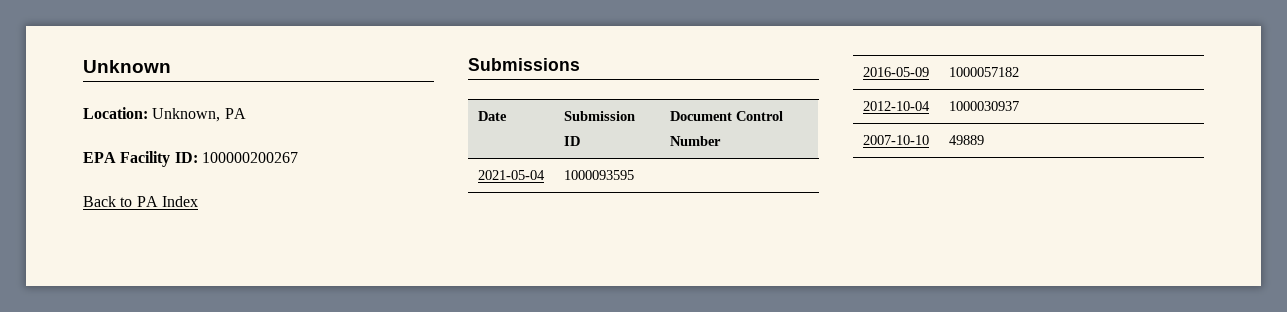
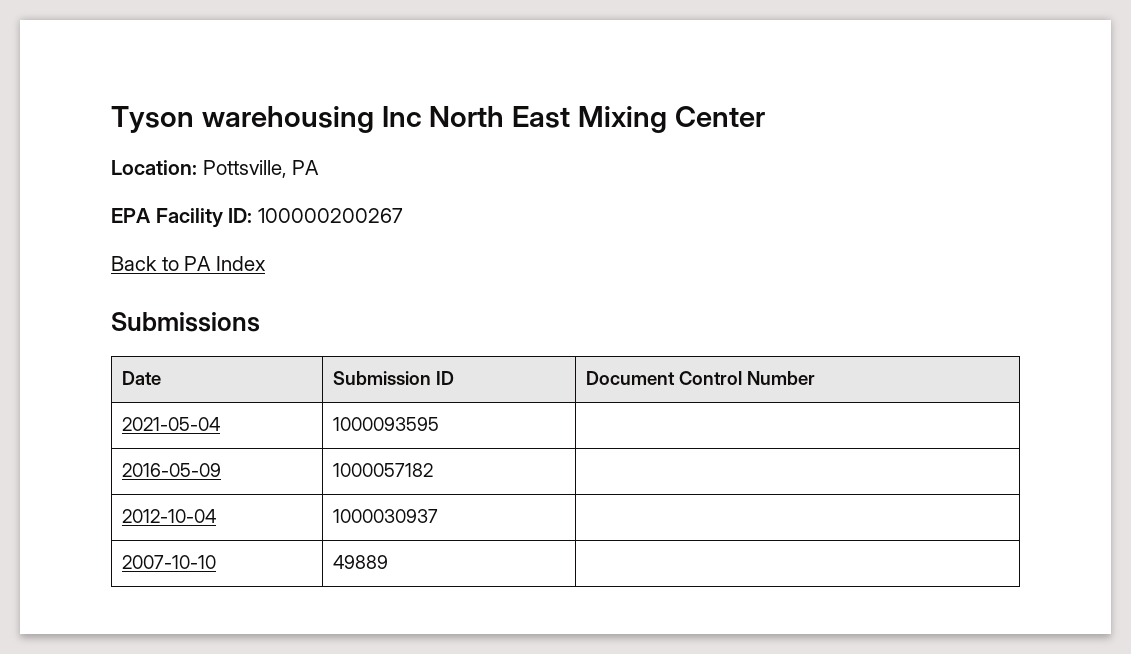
[83,60,171,73] Unknown -> [111,106,765,133] Tyson warehousing Inc North East Mixing Center
[152,108,221,122] Unknown, -> [202,160,287,178] Pottsville,

